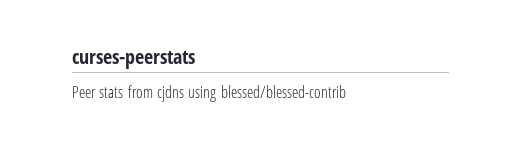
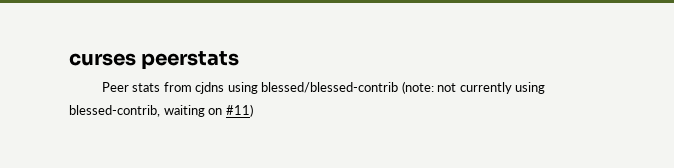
[72,51,195,69] curses-peerstats -> [69,51,240,70] curses peerstats
(346, 91) none -> [401,81,546,94] [69,104,253,117] (note: not currently using blessed-contrib, waiting on #11)

